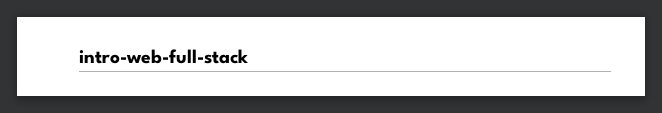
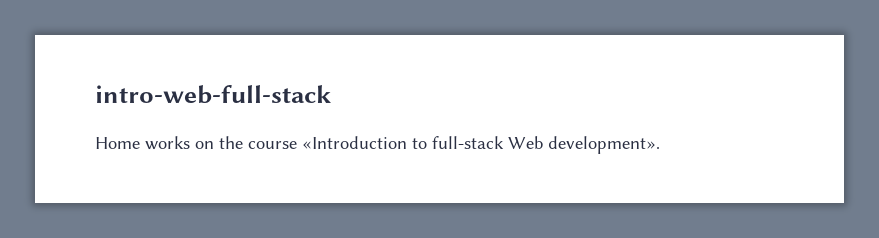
(248, 56) none -> [95,136,660,154] // Home works on the course «Introduction to full-stack Web development».

